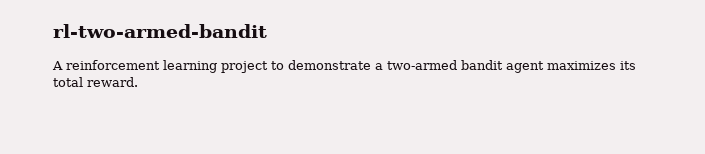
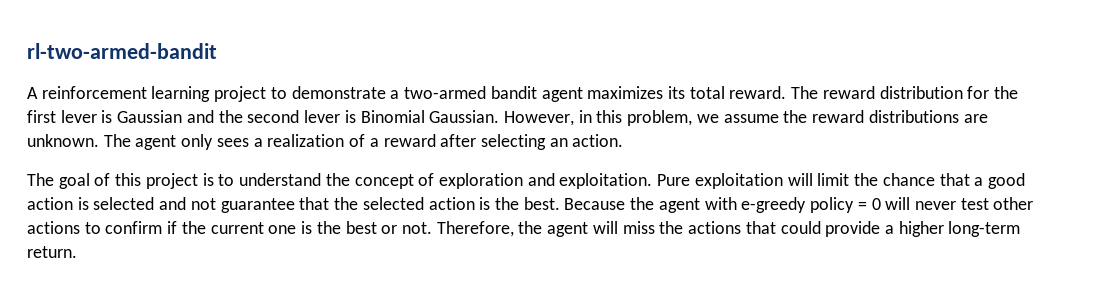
(138, 82) none -> [791,86,1019,99] [27,110,988,126] [27,134,624,150] [27,173,1025,189] [27,197,1034,213] [27,221,1021,237] [27,246,77,258] The reward distribution for the first lever is Gaussian and the second lever is Binomial Gaussian. However, in this problem, we assume the reward distributions are unknown. The agent only sees a realization of a reward after selecting an action. // The goal of this project is to understand the concept of exploration and exploitation. Pure exploitation will limit the chance that a good action is selected and not guarantee that the selected action is the best. Because the agent with e-greedy policy = 0 will never test other actions to confirm if the current one is the best or not. Therefore, the agent will miss the actions that could provide a higher long-term return.

